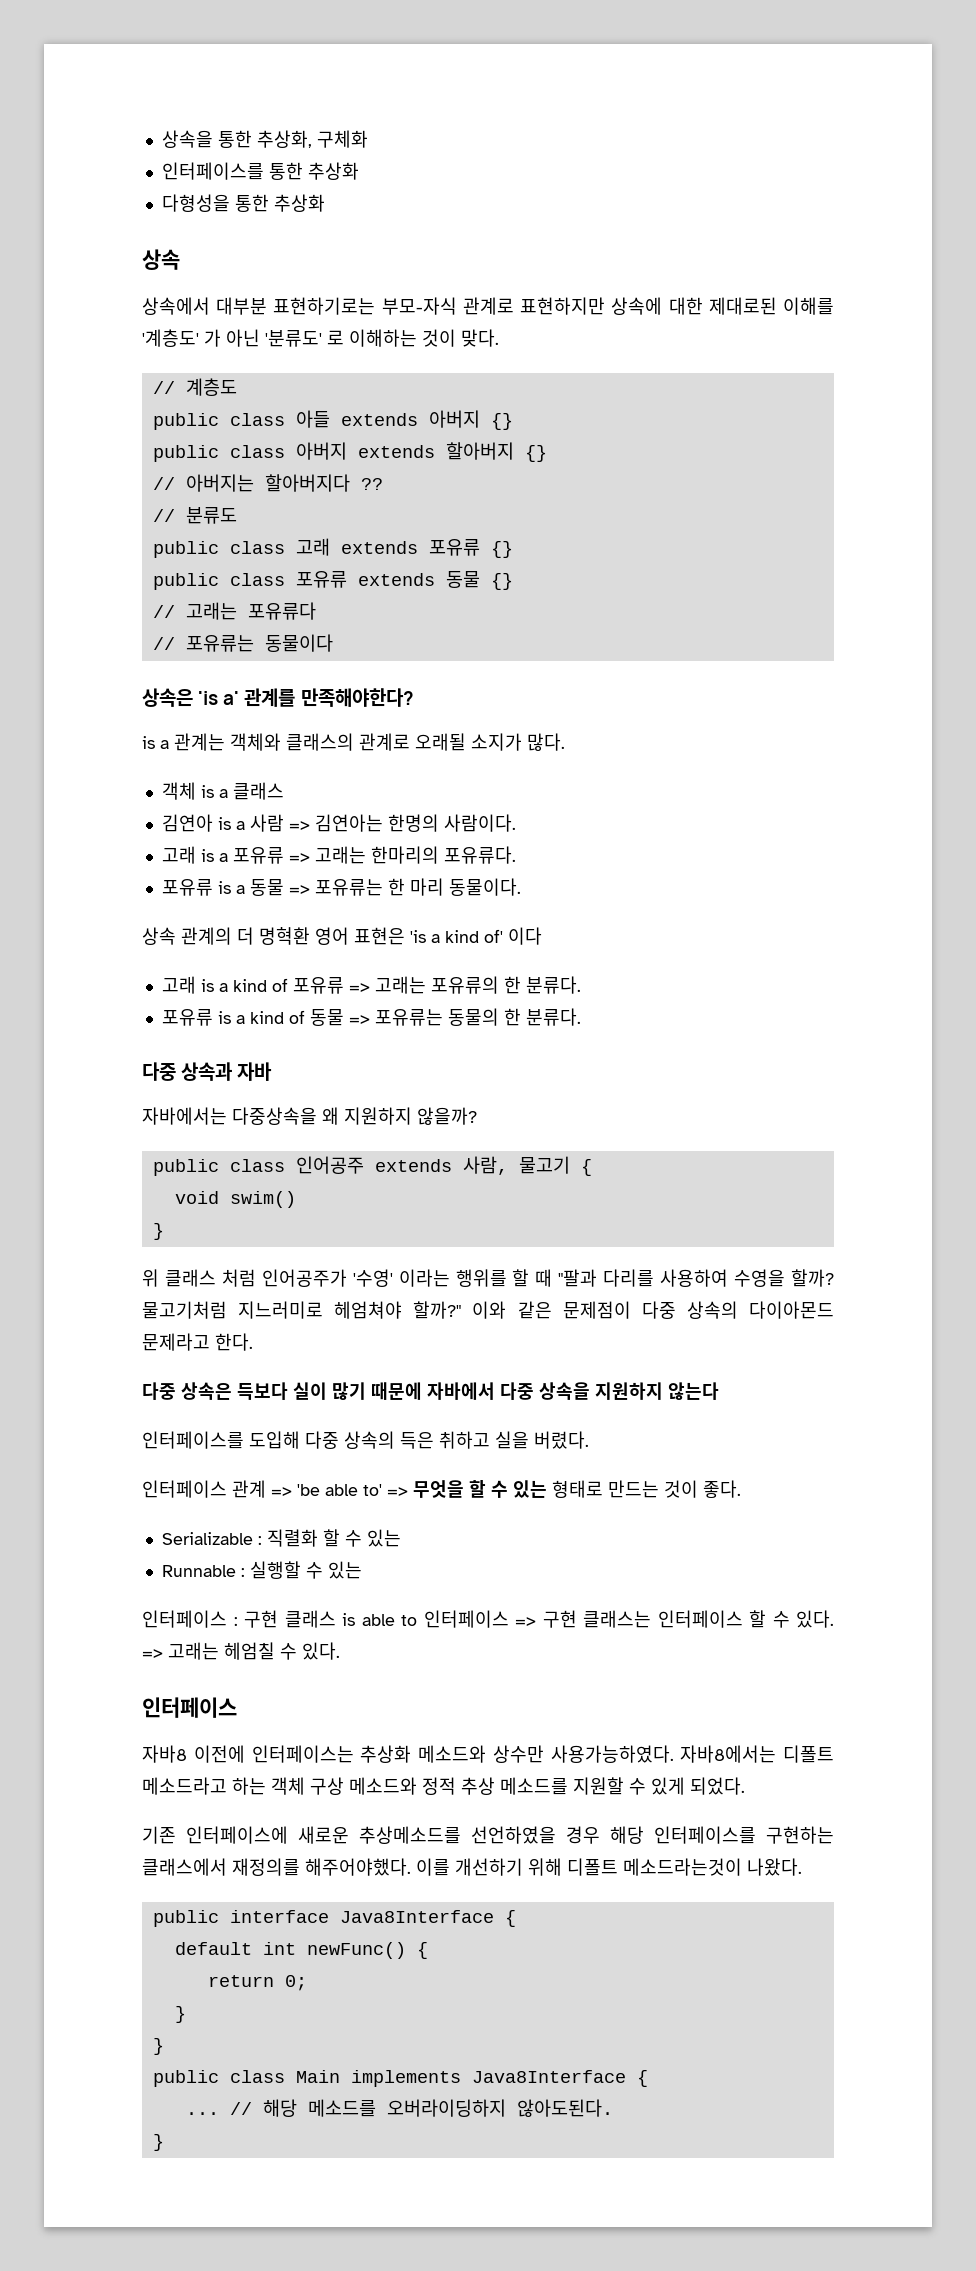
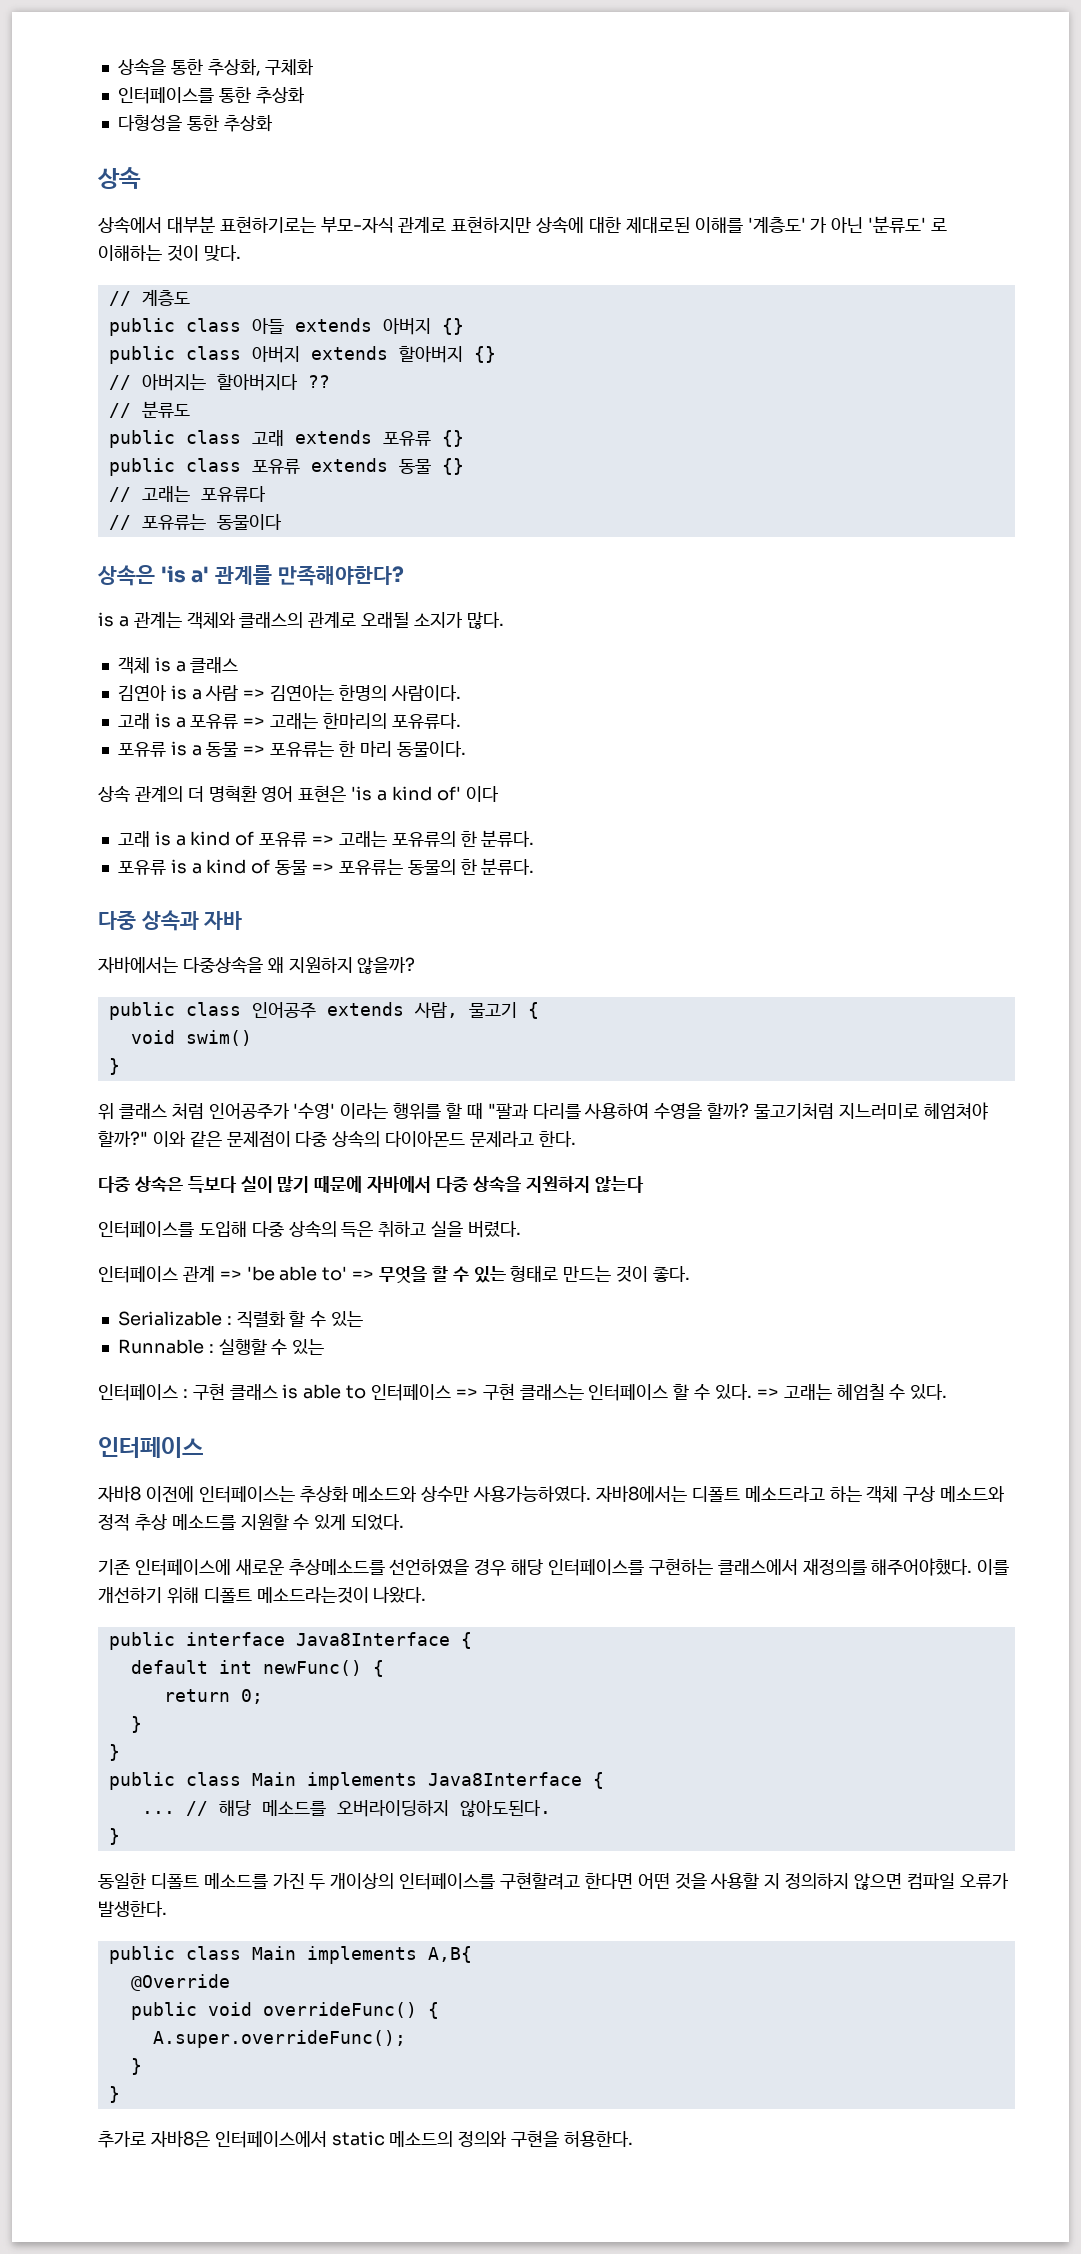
(164, 2142) none -> [98,1872,1009,1890] [98,1901,167,1917] [108,1946,472,1964] [130,1974,230,1991] [130,2002,439,2020] [152,2030,406,2048] [130,2058,142,2075] [108,2086,120,2103] [98,2130,634,2148] // 동일한 디폴트 메소드를 가진 두 개이상의 인터페이스를 구현할려고 한다면 어떤 것을 사용할 지 정의하지 않으면 컴파일 오류가 발생한다. // public class Main implements A,B{ // @Override // public void overrideFunc() { // A.super.overrideFunc(); // } // } // 추가로 자바8은 인터페이스에서 static 메소드의 정의와 구현을 허용한다.

